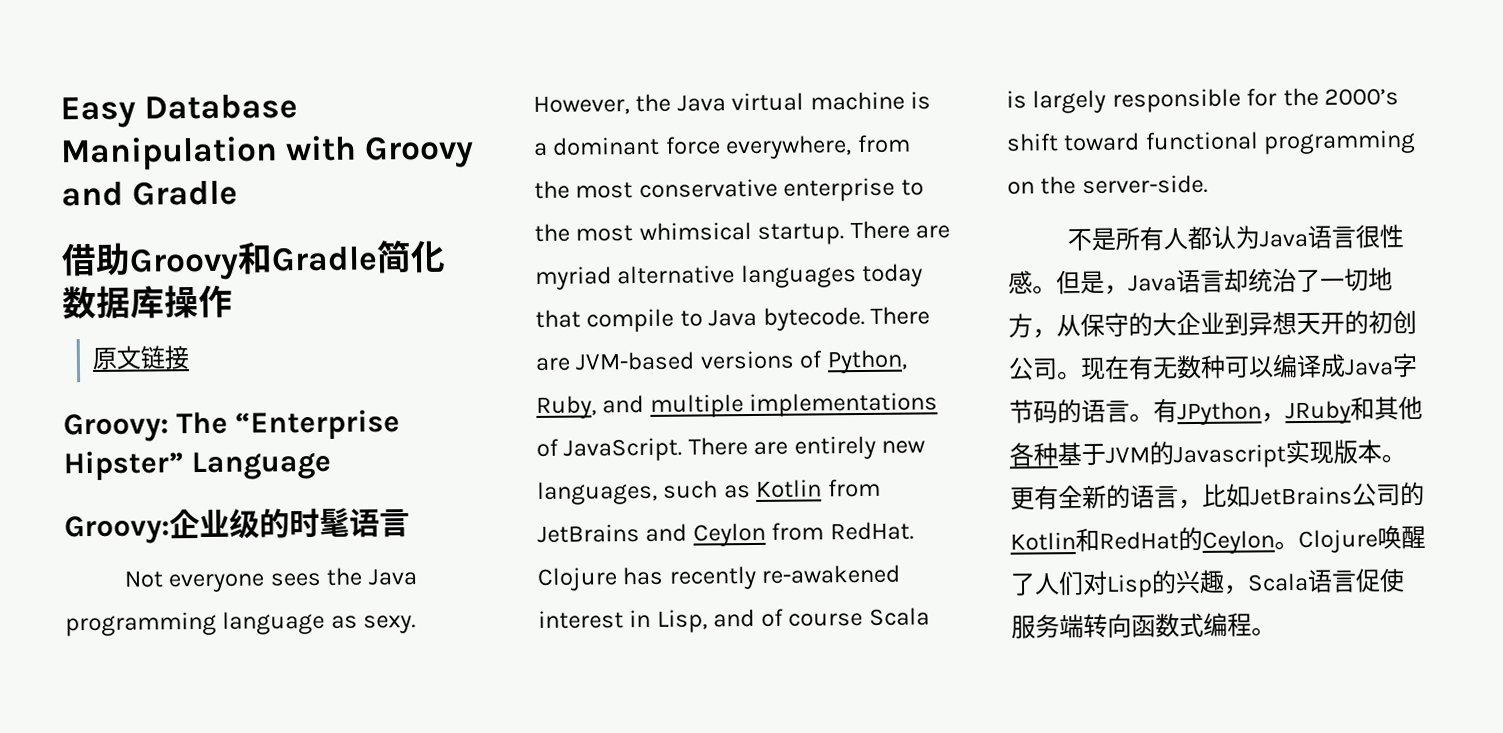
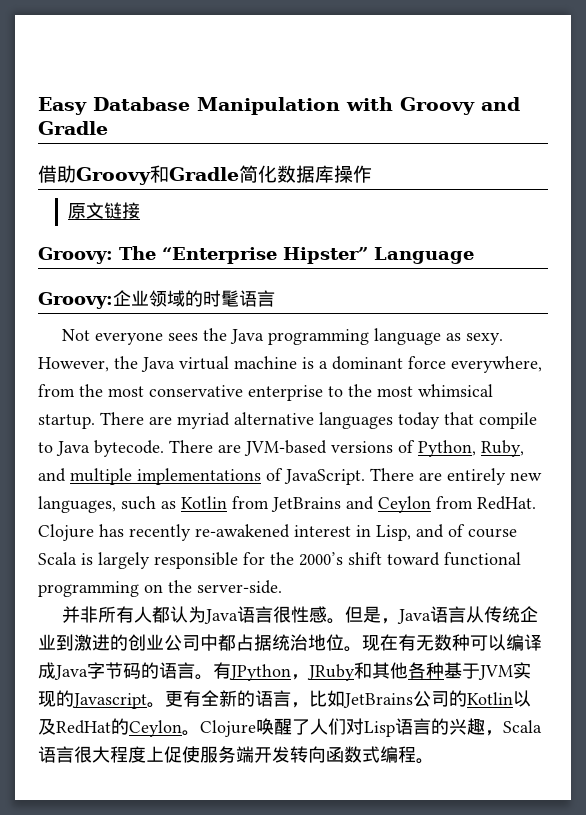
[229,508,260,539] 级 -> [149,290,185,307] 领域
[1066,227,1116,252] 不是 -> [61,606,98,623] 并非
[1224,267,1393,293] [1008,309,1417,339] [1008,357,1058,381] 却统治了一切地方，从保守的大企业到异想天开的初创公司 -> [465,606,538,623] [38,634,344,651] 从传统企业到激进的创业公司中都占据统治地位
[1149,439,1382,469] 的Javascript实现版本 -> [513,662,531,679] [38,690,147,709] 实现的Javascript
[1075,527,1100,553] 和 -> [513,690,531,707] [38,719,56,735] 以及
(1153, 586) none -> [395,718,431,735] 语言
(1357, 581) none -> [74,746,164,763] 很大程度上
(1084, 626) none -> [254,746,290,763] 开发

